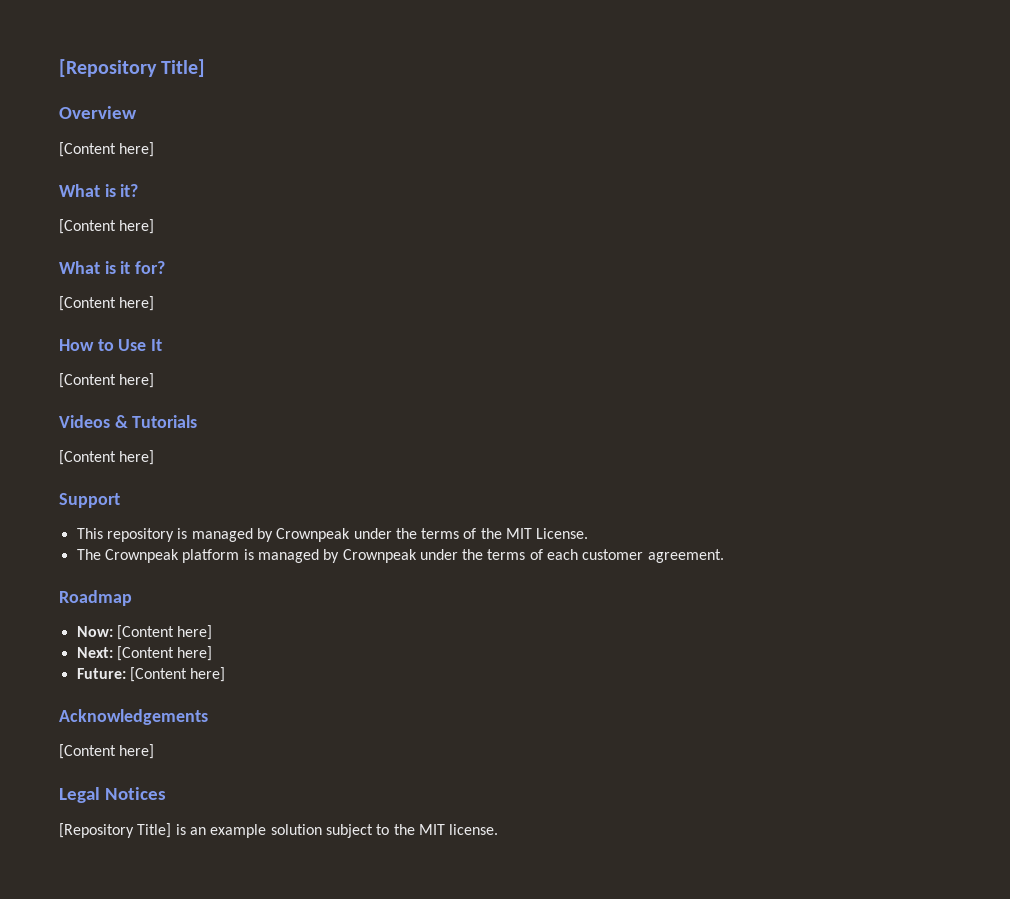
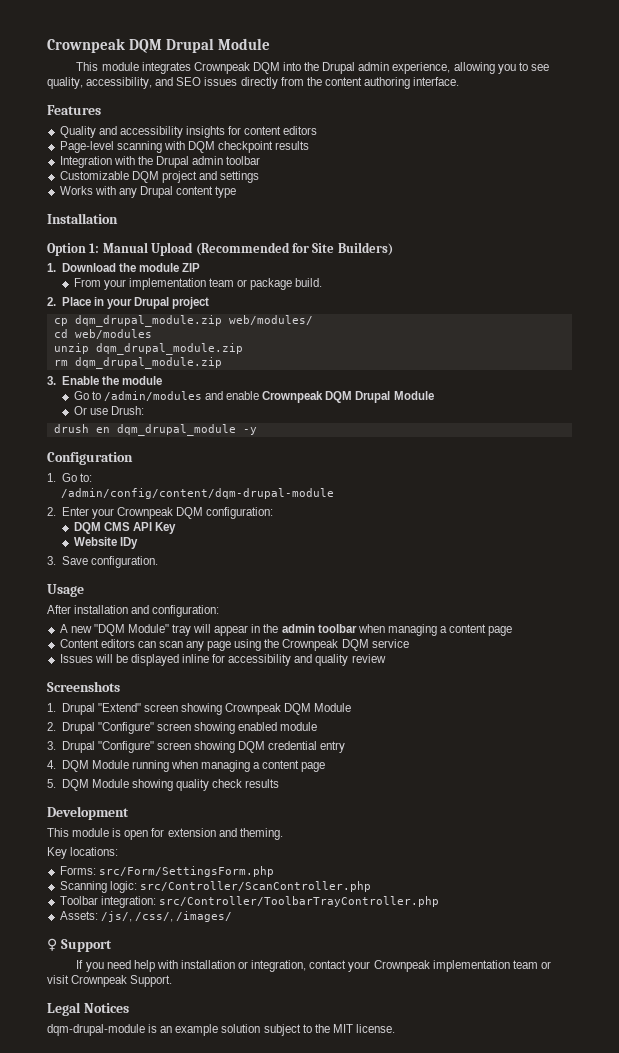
[59,59,206,77] [59,106,137,119] [59,142,155,157] [59,184,139,197] [59,219,155,234] [59,261,166,274] [59,296,155,311] [59,339,163,351] [59,373,155,388] [59,415,198,428] [59,450,155,465] [59,493,120,508] [76,528,589,542] [76,549,724,563] [59,590,132,606] [76,625,213,640] [76,646,213,661] [76,667,226,682] [59,709,208,725] [59,744,155,759] [Repository Title] // Overview // [Content here] // What is it? // [Content here] // What is it for? // [Content here] // How to Use It // [Content here] // Videos & Tutorials // [Content here] // Support // This repository is managed by Crownpeak under the terms of the MIT License. // The Crownpeak platform is managed by Crownpeak under the terms of each customer agreement. // Roadmap // Now: [Content here] // Next: [Content here] // Future: [Content here] // Acknowledgements // [Content here] -> [47,38,270,53] [76,62,549,74] [47,77,460,89] [47,105,101,115] [59,126,318,138] [59,141,310,153] [59,156,261,168] [59,171,260,183] [59,186,237,198] [47,213,118,224] [47,242,393,256] [47,263,201,272] [73,278,323,290] [47,297,210,309] [53,315,313,327] [53,329,152,339] [53,343,243,355] [53,357,222,369] [47,376,162,385] [73,391,434,403] [73,406,144,415] [53,424,257,436] [47,452,133,465] [47,473,92,482] [61,488,335,499] [47,507,274,519] [73,522,176,534] [73,537,138,549] [47,556,158,568] [47,584,84,597] [47,605,220,617] [59,624,513,636] [59,639,409,651] [59,654,386,666] [47,681,120,692] [47,703,352,715] [47,722,318,734] [47,741,346,753] [47,760,326,772] [47,779,280,791] [47,806,129,820] [47,828,283,840] [47,847,119,859] [59,866,274,877] [59,881,371,893] [59,896,439,908] [59,911,232,922] [47,938,112,952] [76,960,551,972] [47,975,173,987] Crownpeak DQM Drupal Module // This module integrates Crownpeak DQM into the Drupal admin experience, allowing you to see quality, accessibility, and SEO issues directly from the content authoring interface. // Features // Quality and accessibility insights for content editors // Page-level scanning with DQM checkpoint results // Integration with the Drupal admin toolbar // Customizable DQM project and settings // Works with any Drupal content type // Installation // Option 1: Manual Upload (Recommended for Site Builders) // 1. Download the module ZIP // From your implementation team or package build. // 2. Place in your Drupal project // cp dqm_drupal_module.zip web/modules/ // cd web/modules // unzip dqm_drupal_module.zip // rm dqm_drupal_module.zip // 3. Enable the module // Go to /admin/modules and enable Crownpeak DQM Drupal Module // Or use Drush: // drush en dqm_drupal_module -y // Configuration // 1. Go to: // /admin/config/content/dqm-drupal-module // 2. Enter your Crownpeak DQM configuration: // DQM CMS API Key // Website IDy // 3. Save configuration. // Usage // After installation and configuration: // A new "DQM Module" tray will appear in the admin toolbar when managing a content page // Content editors can scan any page using the Crownpeak DQM service // Issues will be displayed inline for accessibility and quality review // Screenshots // 1. Drupal "Extend" screen showing Crownpeak DQM Module // 2. Drupal "Configure" screen showing enabled module // 3. Drupal "Configure" screen showing DQM credential entry // 4. DQM Module running when managing a content page // 5. DQM Module showing quality check results // Development // This module is open for extension and theming. // Key locations: // Forms: src/Form/SettingsForm.php // Scanning logic: src/Controller/ScanController.php // Toolbar integration: src/Controller/ToolbarTrayController.php // Assets: /js/, /css/, /images/ // ♀ Support // If you need help with installation or integration, contact your Crownpeak implementation team or visit Crownpeak Support.
[59,823,172,838] [Repository Title] -> [47,1024,145,1036] dqm-drupal-module

